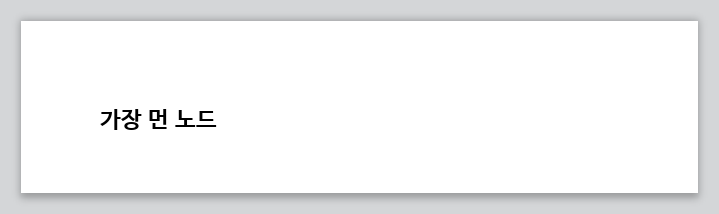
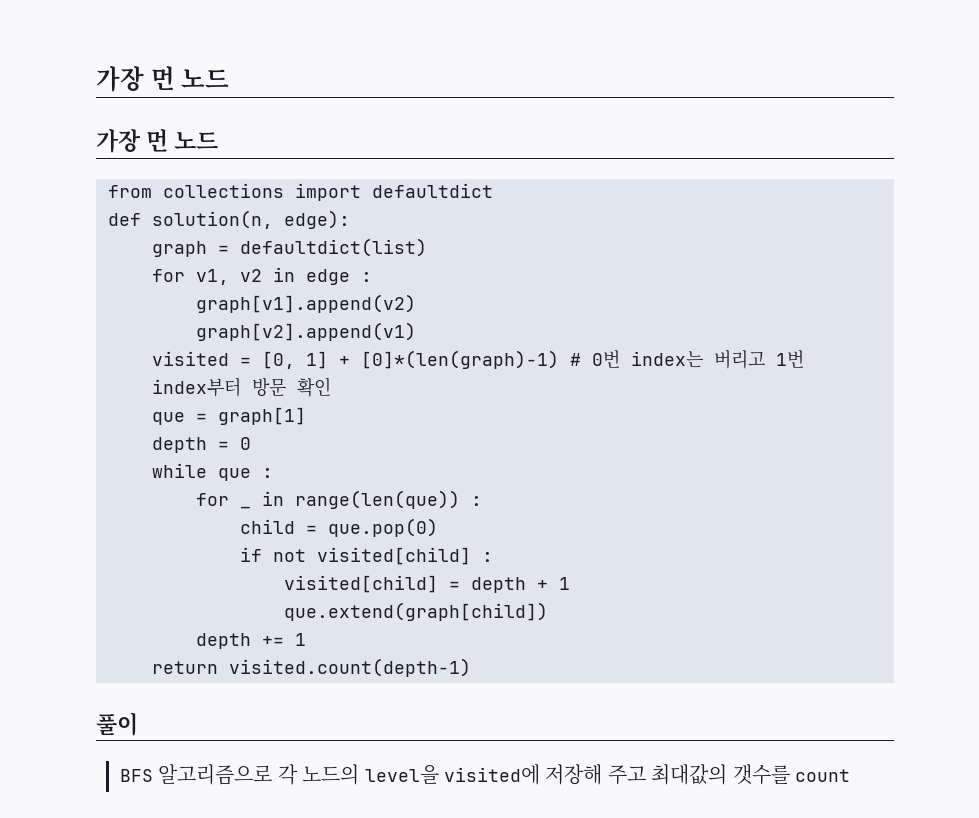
[100,109,218,130] 가장 먼 노드 -> [96,66,230,92] [96,129,219,153] [108,183,493,201] [108,210,350,229] [152,238,427,257] [152,267,372,285] [196,294,416,313] [196,322,416,341] [152,350,804,369] [152,377,331,397] [152,407,306,425] [152,437,251,453] [152,463,273,481] [196,493,229,506] [240,506,251,509] [262,490,482,509] [240,518,438,537] [240,547,493,565] [284,575,570,593] [284,602,548,621] [196,633,306,649] [152,658,471,677] [96,712,138,736] [119,764,850,785] 가장 먼 노드 // 가장 먼 노드 // from collections import defaultdict // def solution(n, edge): // graph = defaultdict(list) // for v1, v2 in edge : // graph[v1].append(v2) // graph[v2].append(v1) // visited = [0, 1] + [0]*(len(graph)-1) # 0번 index는 버리고 1번 index부터 방문 확인 // que = graph[1] // depth = 0 // while que : // for _ in range(len(que)) : // child = que.pop(0) // if not visited[child] : // visited[child] = depth + 1 // que.extend(graph[child]) // depth += 1 // return visited.count(depth-1) // 풀이 // BFS 알고리즘으로 각 노드의 level을 visited에 저장해 주고 최대값의 갯수를 count

